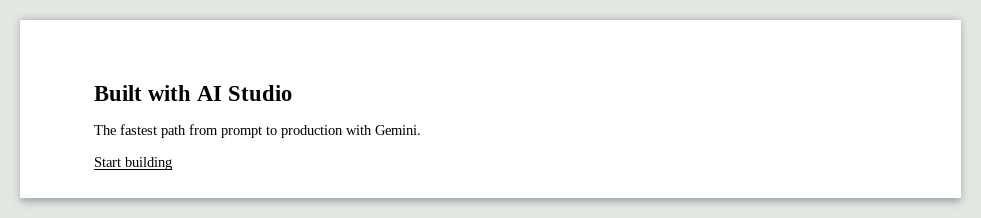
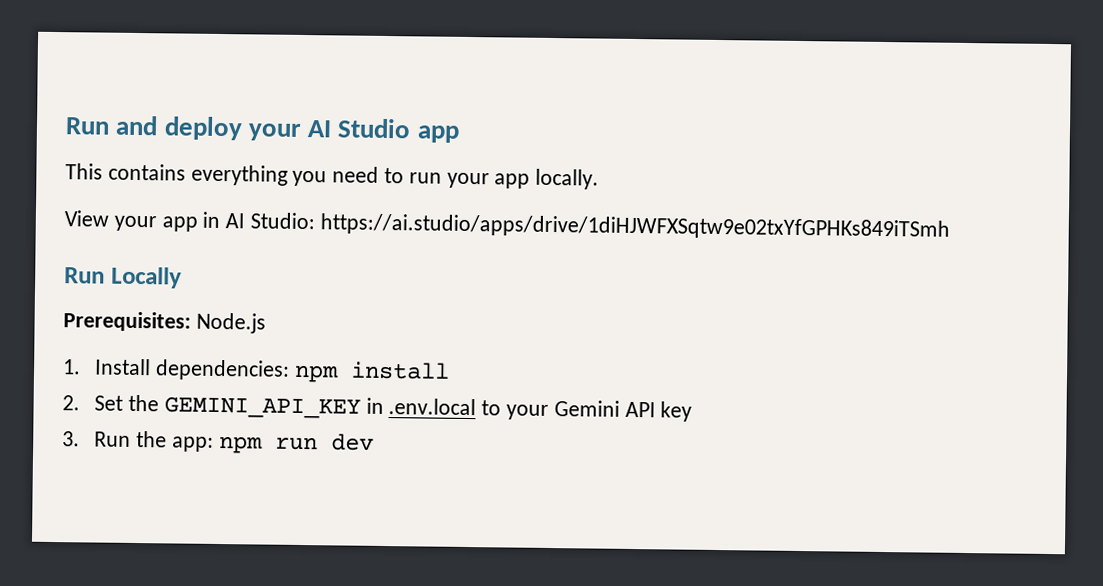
[94,85,293,101] [94,124,421,138] [94,157,172,170] Built with AI Studio // The fastest path from prompt to production with Gemini. // Start building -> [65,115,460,143] [65,163,600,190] [64,210,950,241] [64,266,182,289] [63,311,266,334] [62,358,450,383] [62,394,693,422] [62,431,374,454] Run and deploy your AI Studio app // This contains everything you need to run your app locally. // View your app in AI Studio: https://ai.studio/apps/drive/1diHJWFXSqtw9e02txYfGPHKs849iTSmh // Run Locally // Prerequisites: Node.js // 1. Install dependencies: npm install // 2. Set the GEMINI_API_KEY in .env.local to your Gemini API key // 3. Run the app: npm run dev

